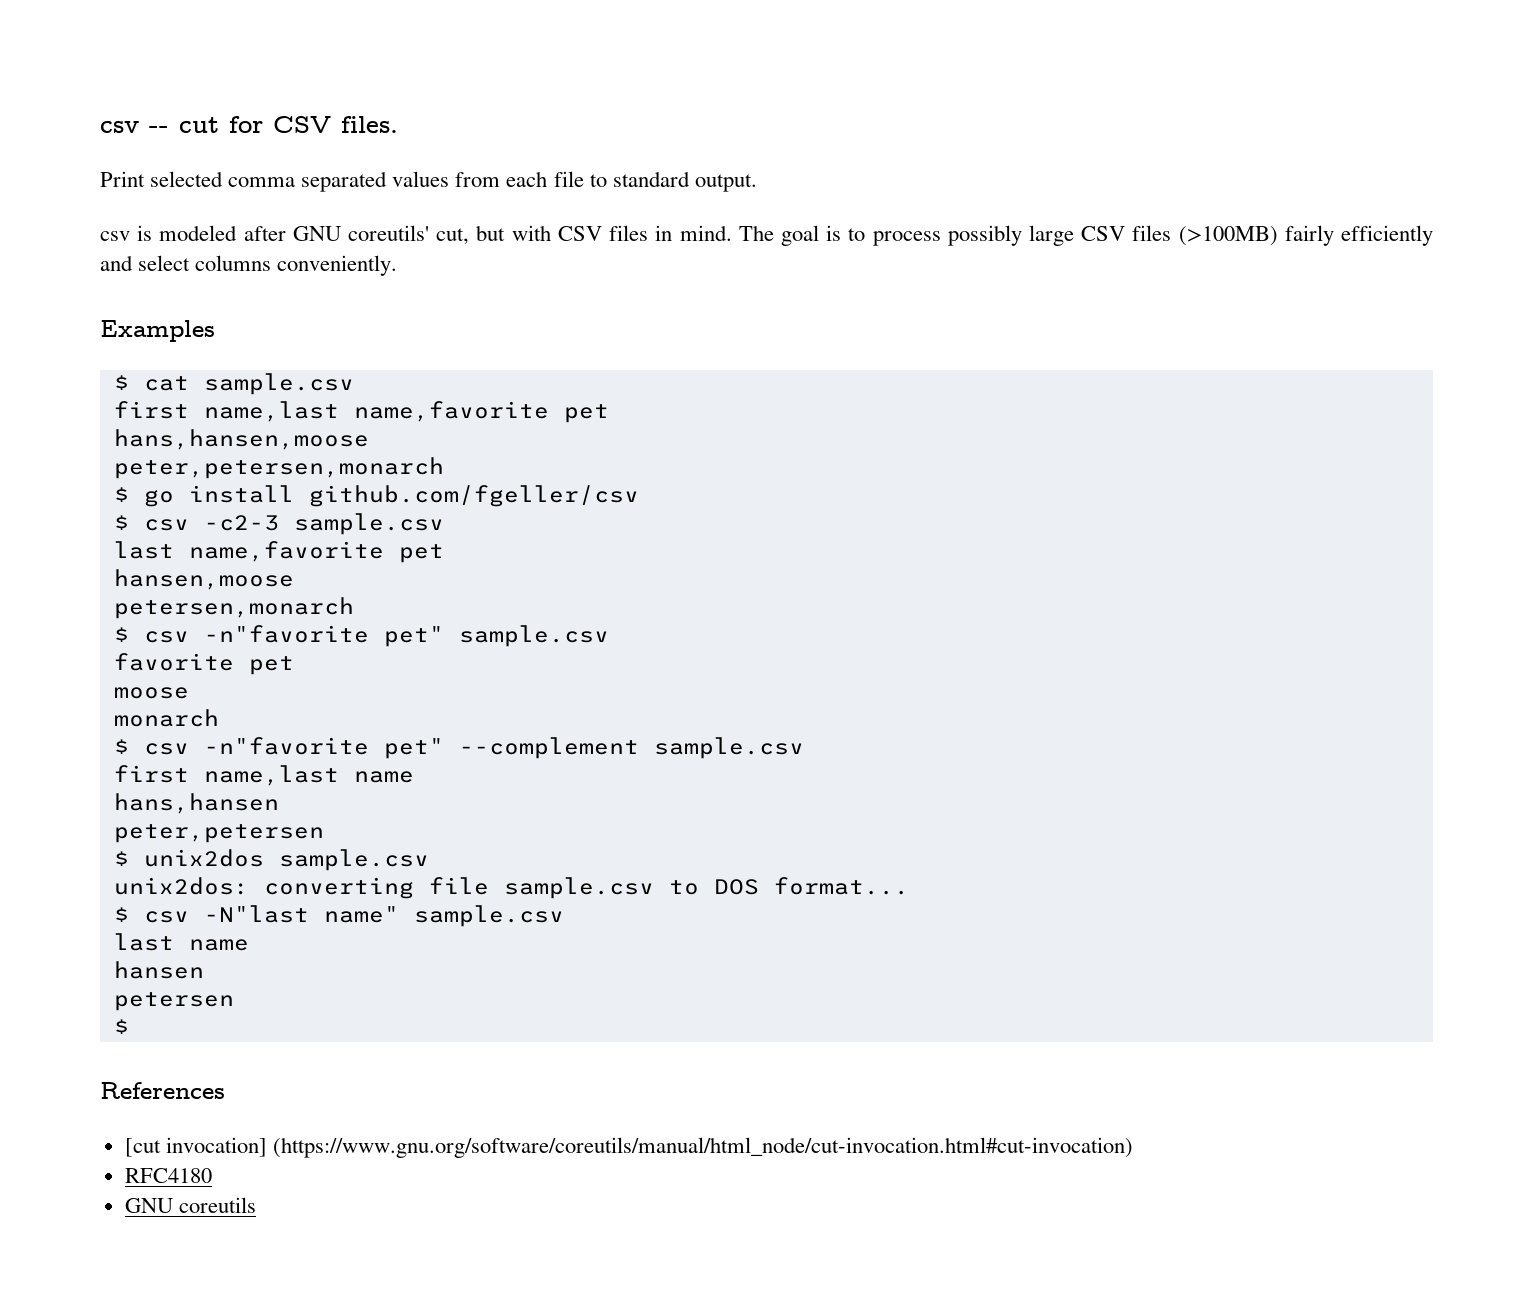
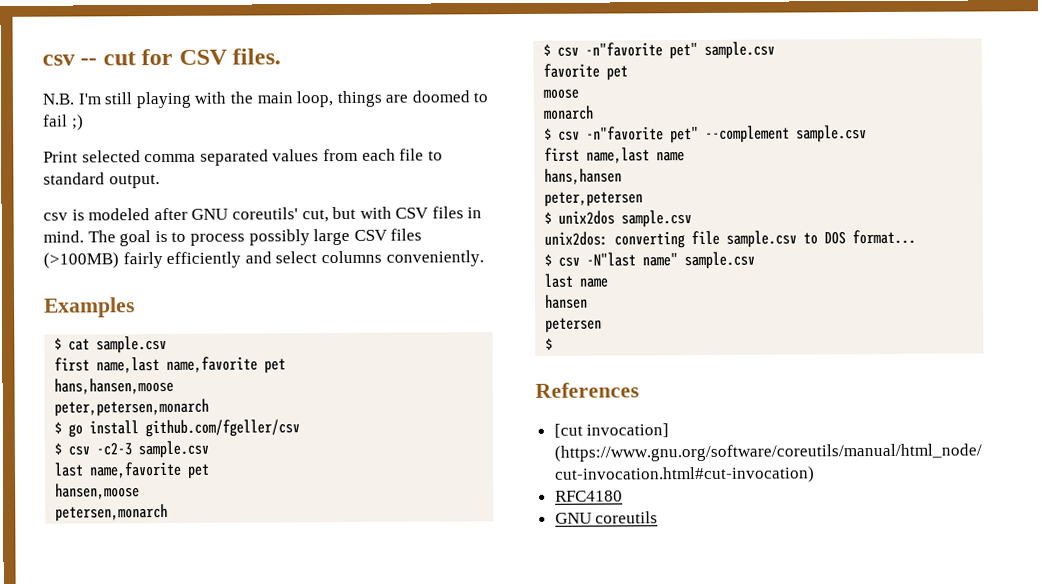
(398, 124) none -> [42,90,489,109] [43,114,84,131] // N.B. I'm still playing with the main loop, things are doomed to fail ;)

